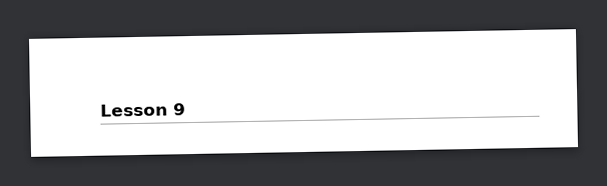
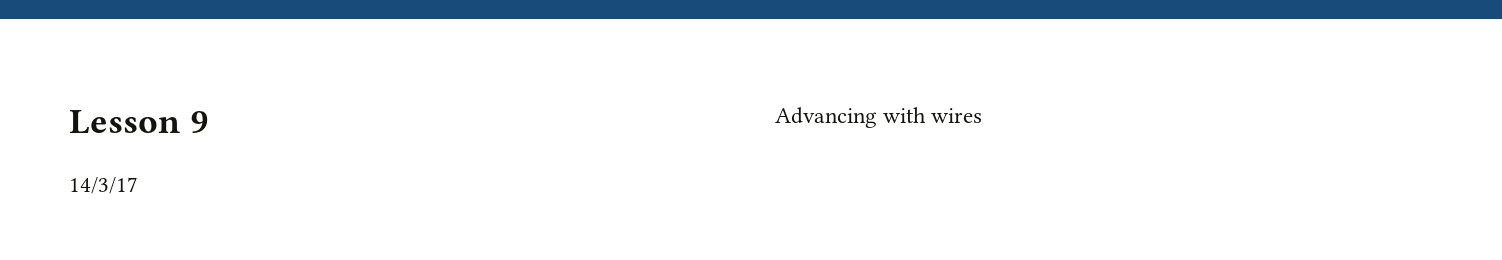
(186, 109) none -> [69,177,138,194] [775,107,983,128] // 14/3/17 // Advancing with wires

